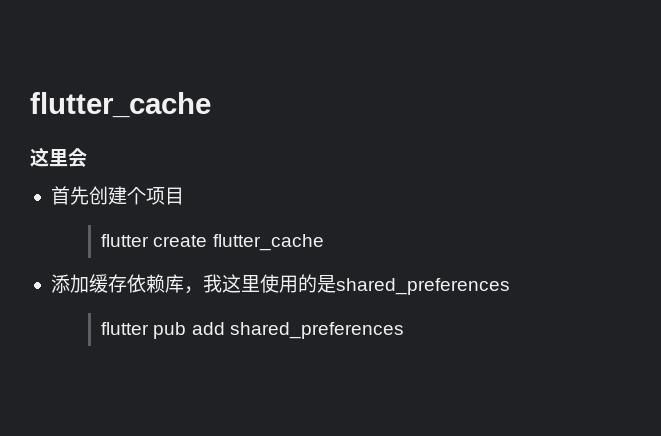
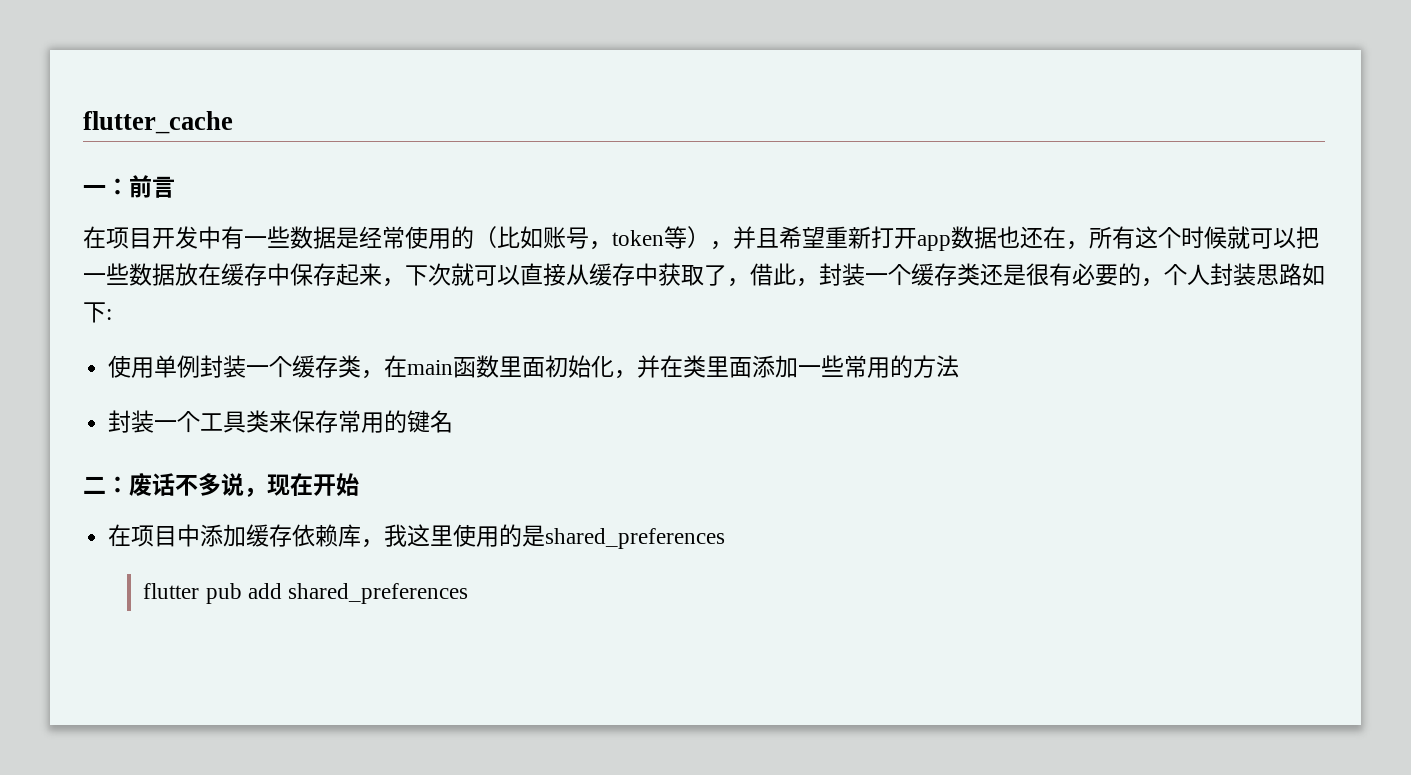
[30,92,211,118] [30,147,87,167] [50,186,184,205] [101,234,324,251] flutter_cache // 这里会 // 首先创建个项目 // flutter create flutter_cache // -> [83,111,233,134] [83,175,175,198] [83,226,1319,251] [83,263,1325,287] [83,302,112,323] [108,355,960,379] [108,410,454,433] [83,473,359,497] [108,524,201,547] flutter_cache // 一：前言 // 在项目开发中有一些数据是经常使用的（比如账号，token等），并且希望重新打开app数据也还在，所有这个时候就可以把一些数据放在缓存中保存起来，下次就可以直接从缓存中获取了，借此，封装一个缓存类还是很有必要的，个人封装思路如下: // 使用单例封装一个缓存类，在main函数里面初始化，并在类里面添加一些常用的方法 // 封装一个工具类来保存常用的键名 // 二：废话不多说，现在开始 // 在项目中

